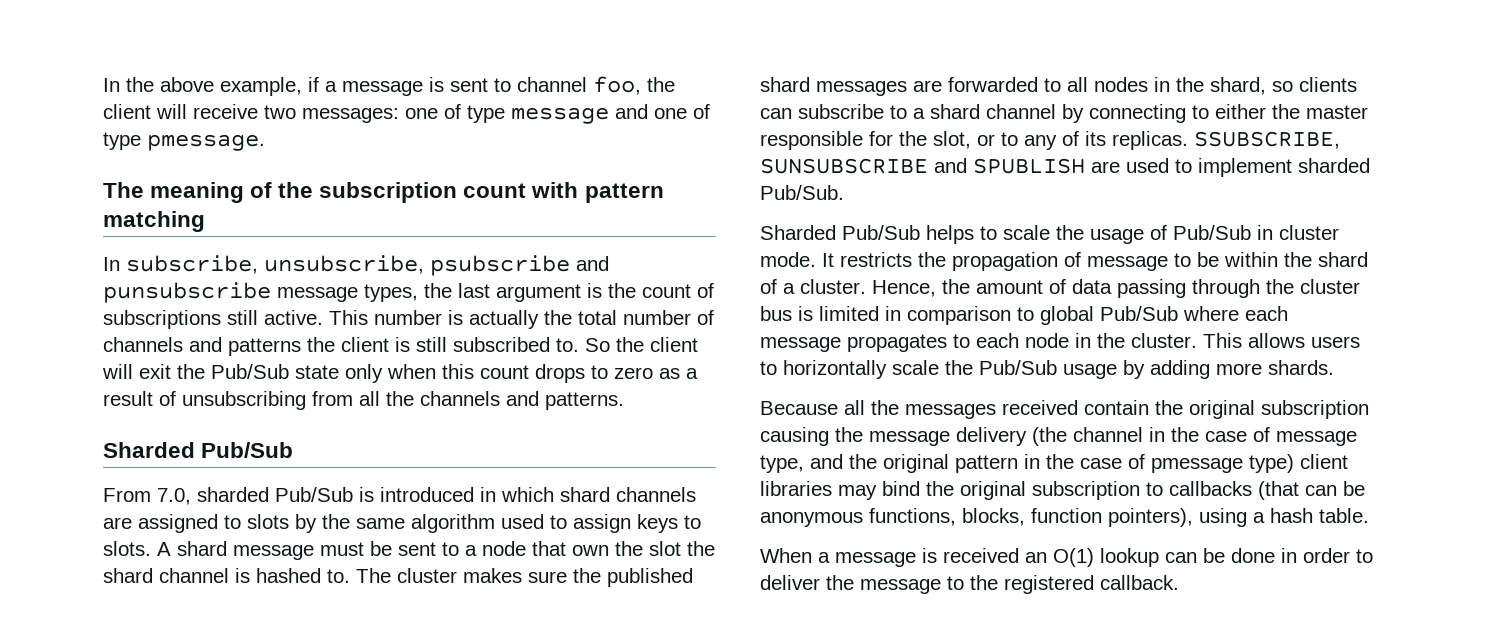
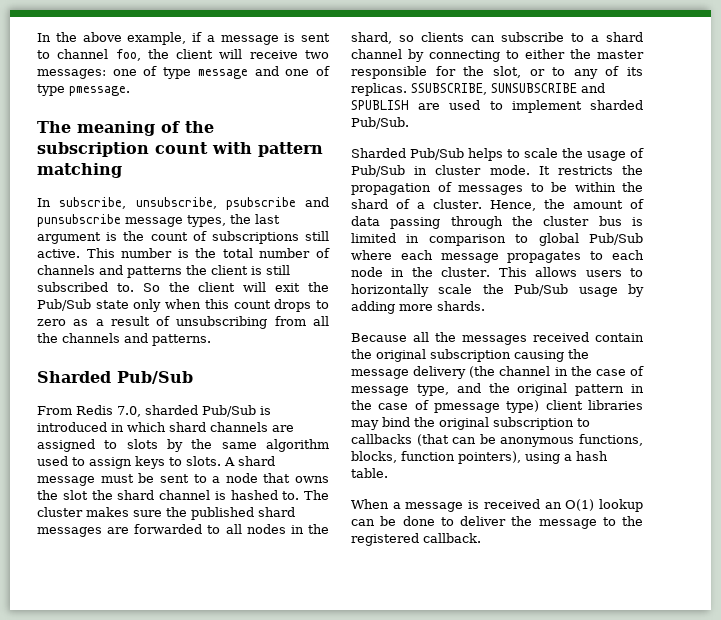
[469,310,539,329] actually -> (189, 253) none
(151, 495) none -> [76,405,113,415] Redis
[572,545,609,556] own -> [295,476,329,483] owns
[1087,256,1168,271] message -> [458,185,523,195] messages
[1281,548,1350,563] in order -> (435, 521) none

